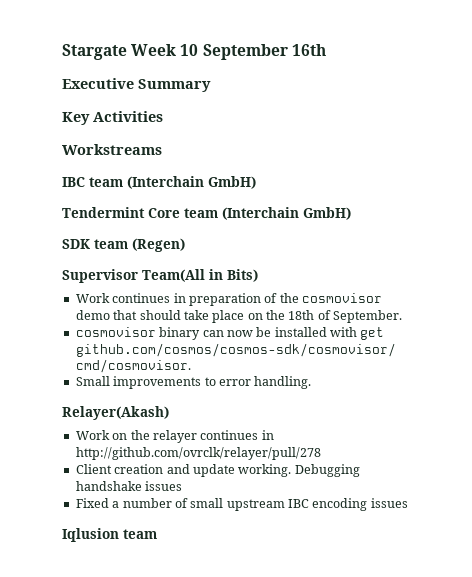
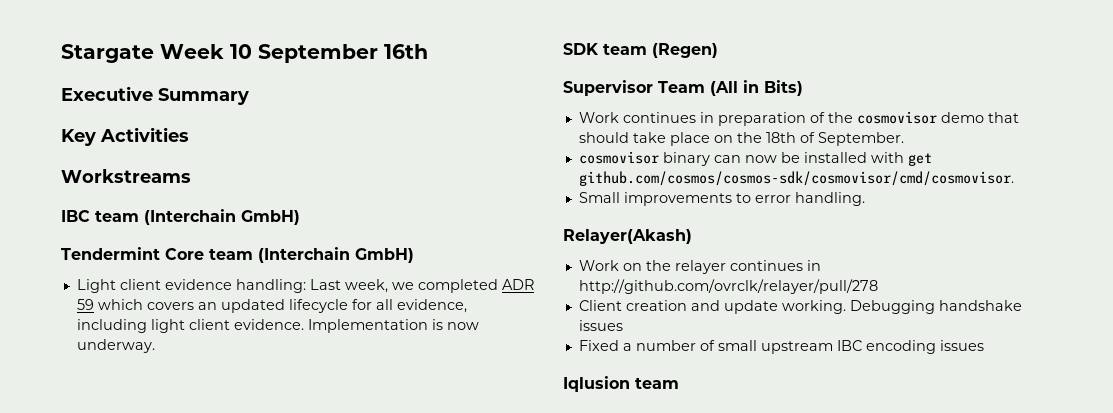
(351, 213) none -> [76,279,534,293] [76,299,467,313] [76,319,479,333] [76,339,155,353] // Light client evidence handling: Last week, we completed ADR 59 which covers an updated lifecycle for all evidence, including light client evidence. Implementation is now underway.
[142,269,205,282] Team(All -> [658,81,738,96] Team (All

